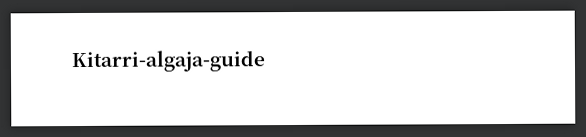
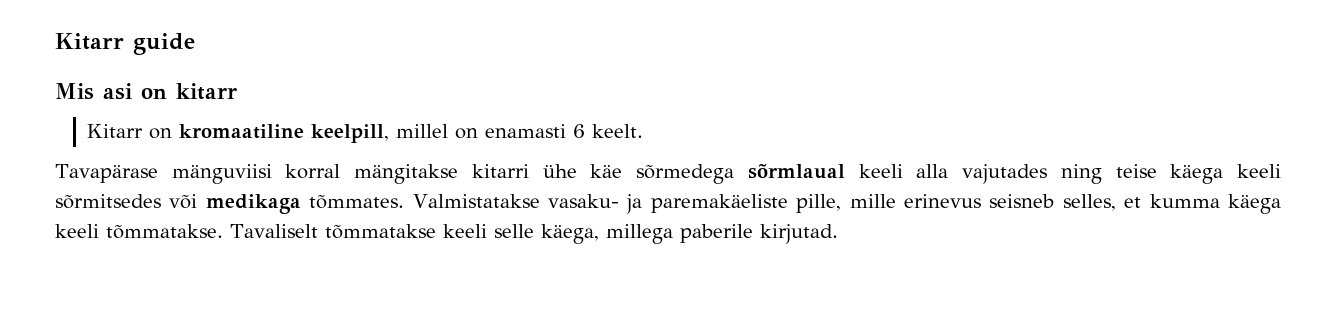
[71,50,266,73] Kitarri-algaja-guide -> [55,33,195,55] [55,83,237,100] [87,124,644,143] [55,164,1281,184] [55,194,1281,214] [55,224,838,244] Kitarr guide // Mis asi on kitarr // Kitarr on kromaatiline keelpill, millel on enamasti 6 keelt. // Tavapärase mänguviisi korral mängitakse kitarri ühe käe sõrmedega sõrmlaual keeli alla vajutades ning teise käega keeli sõrmitsedes või medikaga tõmmates. Valmistatakse vasaku- ja paremakäeliste pille, mille erinevus seisneb selles, et kumma käega keeli tõmmatakse. Tavaliselt tõmmatakse keeli selle käega, millega paberile kirjutad.

